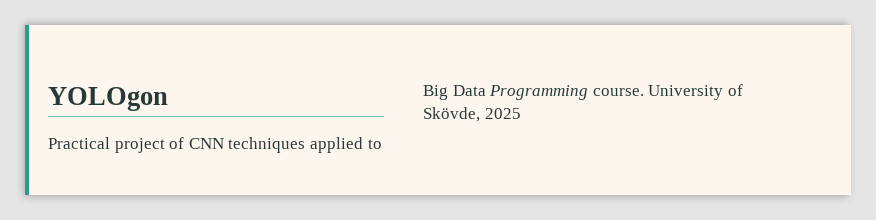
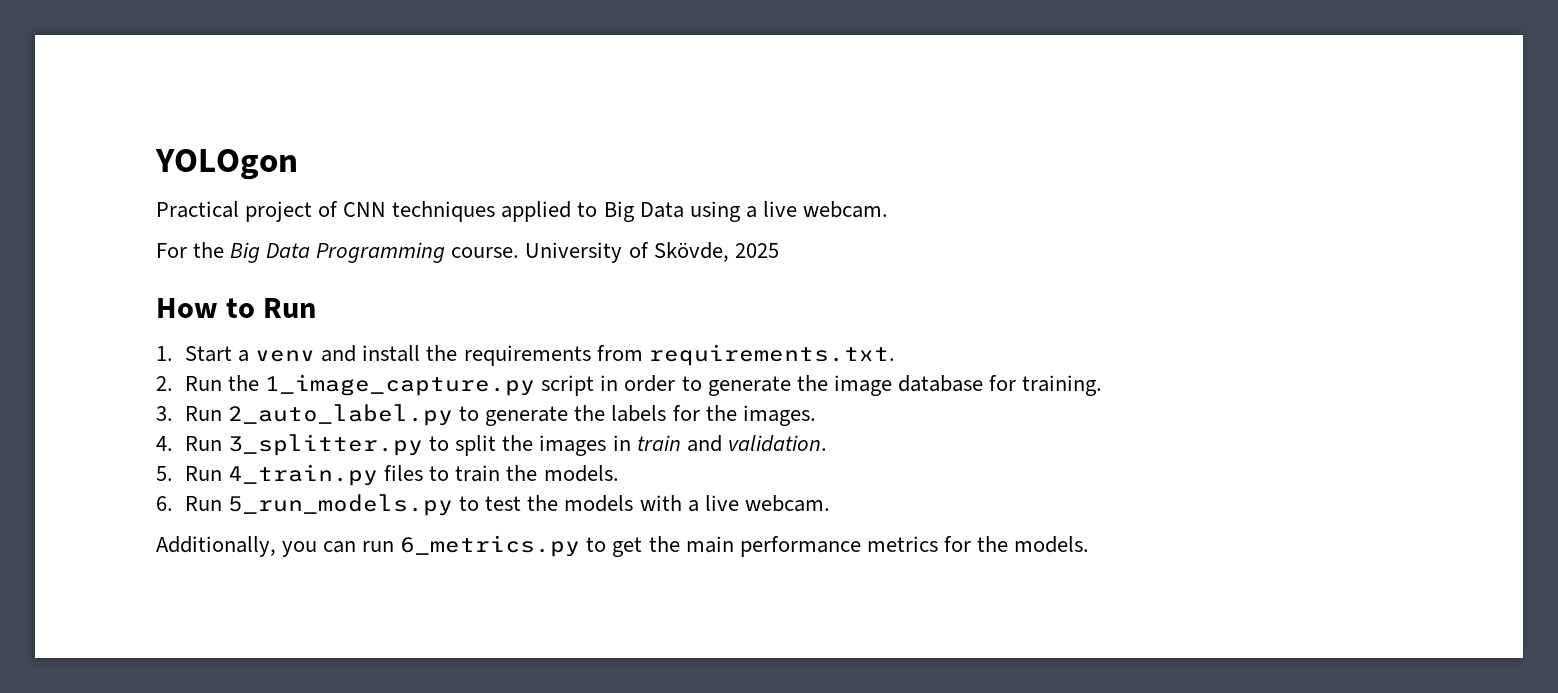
(486, 90) none -> [689,201,888,222] [156,242,311,263] using a live webcam. // For the Big Data
(521, 113) none -> [156,298,317,318] [156,344,895,366] [156,374,1102,396] [156,404,816,426] [156,434,827,456] [156,464,619,486] [156,494,830,516] [156,535,1089,557] // How to Run // 1. Start a venv and install the requirements from requirements.txt. // 2. Run the 1_image_capture.py script in order to generate the image database for training. // 3. Run 2_auto_label.py to generate the labels for the images. // 4. Run 3_splitter.py to split the images in train and validation. // 5. Run 4_train.py files to train the models. // 6. Run 5_run_models.py to test the models with a live webcam. // Additionally, you can run 6_metrics.py to get the main performance metrics for the models.

